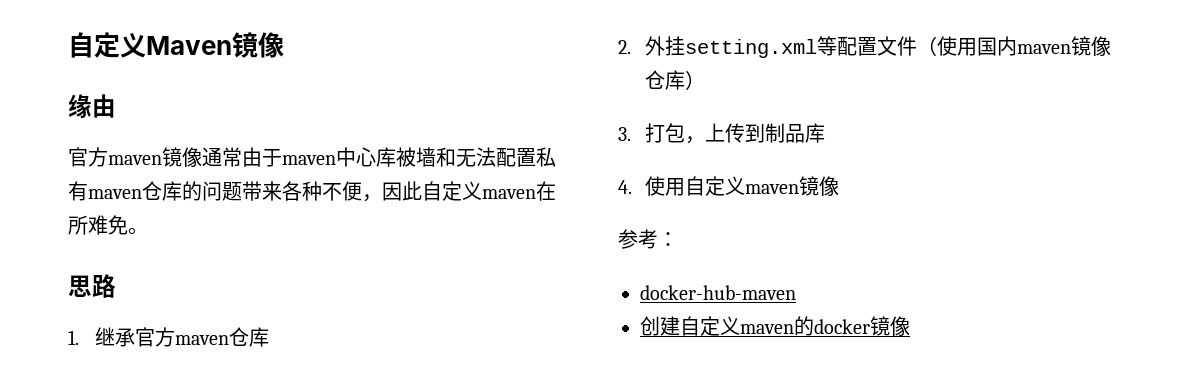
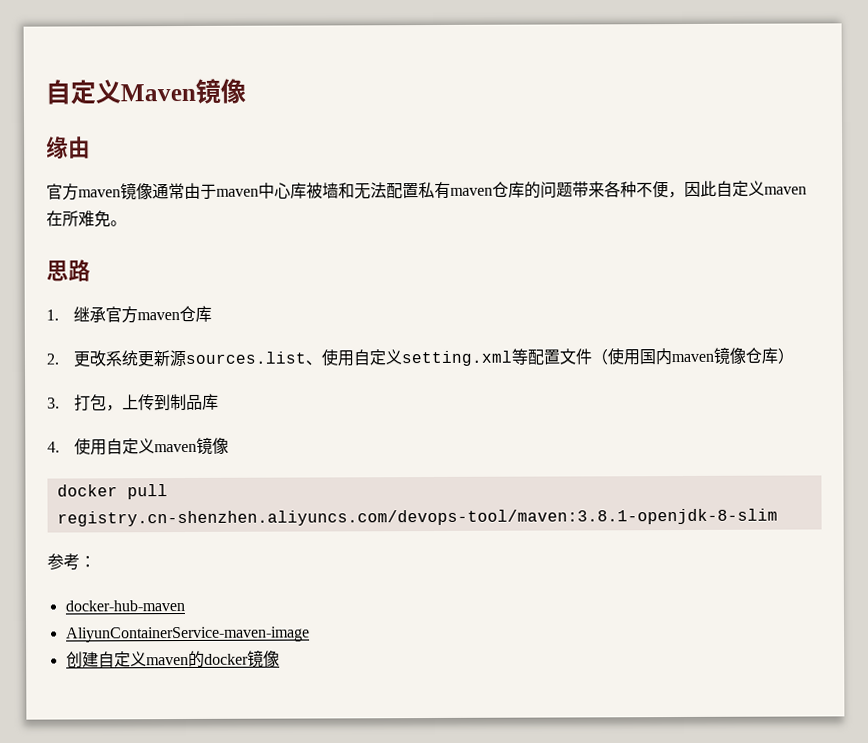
[644,36,685,56] 外挂 -> [73,349,403,368] 更改系统更新源sources.list、使用自定义
(839, 186) none -> [56,484,168,500] [56,508,778,527] // docker pull registry.cn-shenzhen.aliyuncs.com/devops-tool/maven:3.8.1-openjdk-8-slim
(796, 292) none -> [65,626,310,643] // AliyunContainerService-maven-image

